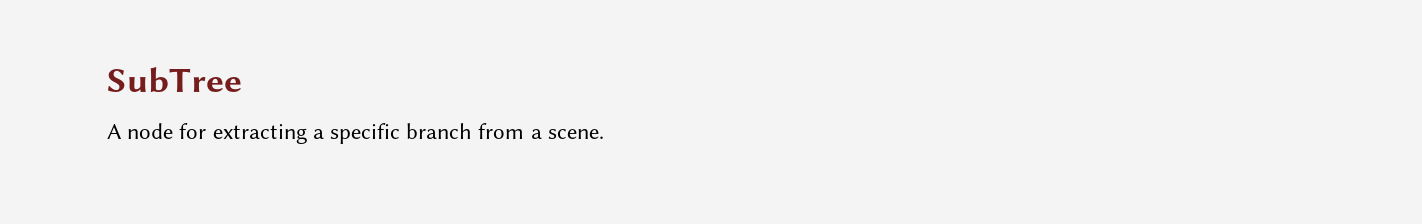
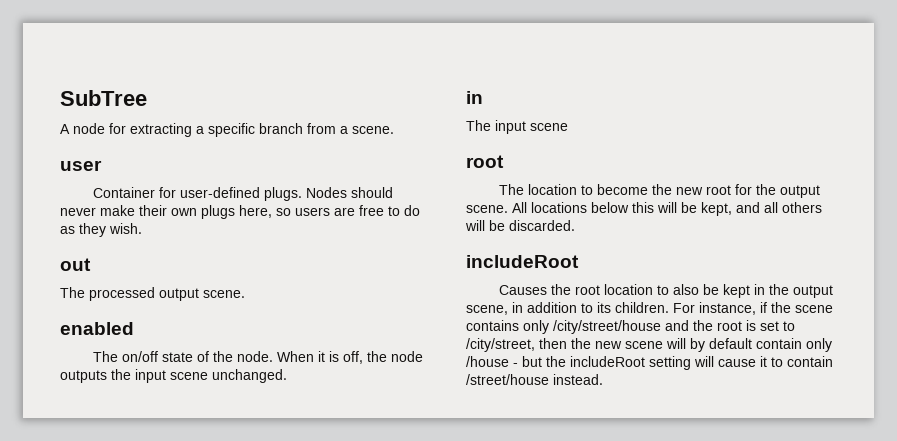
(604, 134) none -> [60,160,102,171] [93,187,394,201] [60,205,420,219] [60,223,142,237] [60,258,91,271] [60,287,245,301] [60,322,134,335] [93,351,424,364] [60,369,287,383] [466,91,483,104] [466,120,568,134] [466,155,504,168] [499,184,821,198] [466,202,822,216] [465,220,575,231] [466,255,579,268] [499,284,834,298] [466,302,833,315] [466,320,795,334] [466,338,832,352] [466,356,833,370] [466,374,603,385] // user // Container for user-defined plugs. Nodes should never make their own plugs here, so users are free to do as they wish. // out // The processed output scene. // enabled // The on/off state of the node. When it is off, the node outputs the input scene unchanged. // in // The input scene // root // The location to become the new root for the output scene. All locations below this will be kept, and all others will be discarded. // includeRoot // Causes the root location to also be kept in the output scene, in addition to its children. For instance, if the scene contains only /city/street/house and the root is set to /city/street, then the new scene will by default contain only /house - but the includeRoot setting will cause it to contain /street/house instead.

